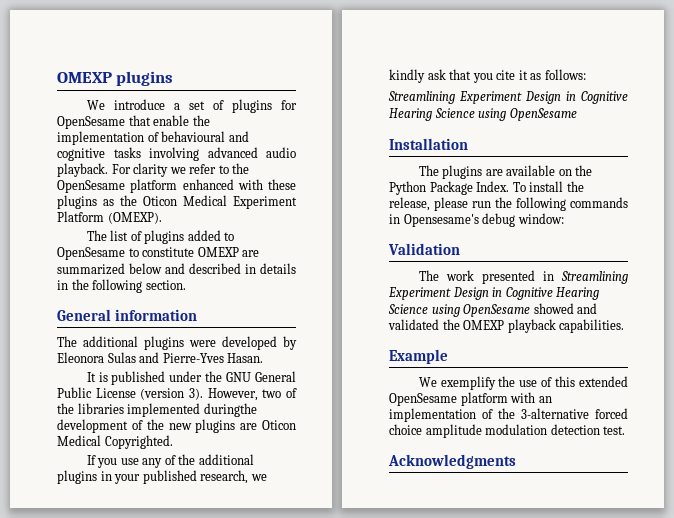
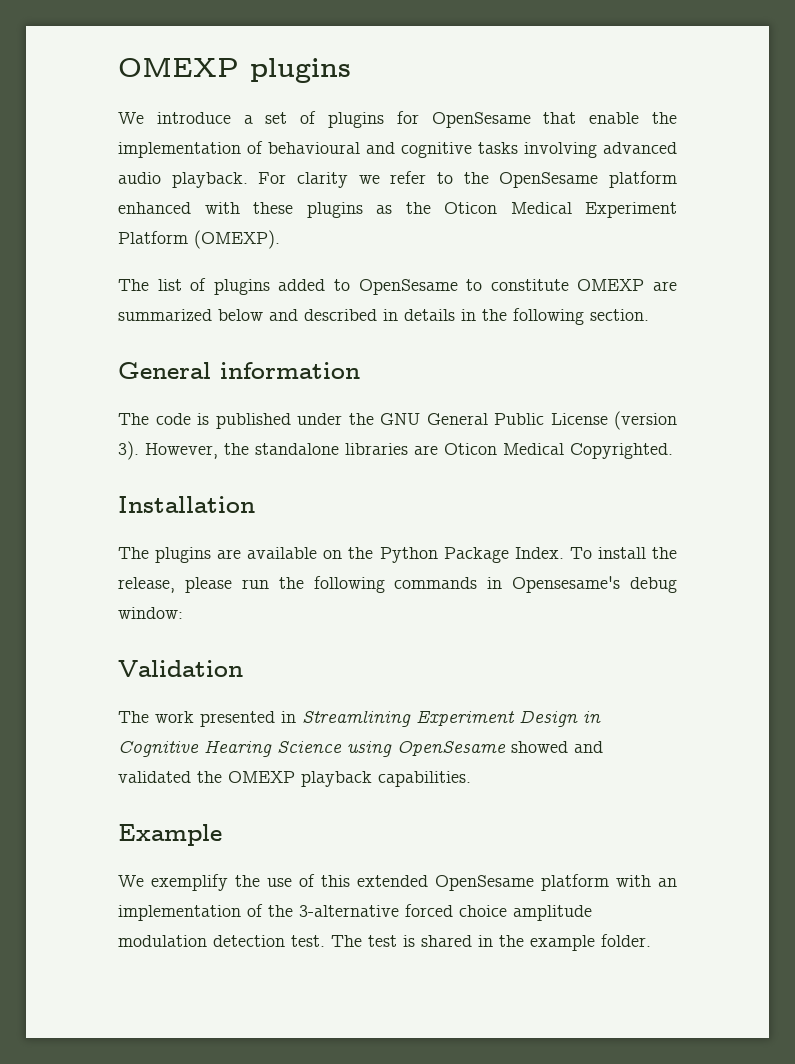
[83,336,297,350] [57,352,264,363] [86,372,96,382] additional plugins were developed by Eleonora Sulas and Pierre-Yves Hasan. // It -> [155,413,191,425] code
[262,388,297,398] [57,403,257,417] [57,419,296,433] [57,435,173,449] [86,454,254,468] [57,470,267,484] [389,69,586,83] [388,91,628,104] [389,108,577,121] two of the libraries implemented duringthe development of the new plugins are Oticon Medical Copyrighted. // If you use any of the additional plugins in your published research, we kindly ask that you cite it as follows: // Streamlining Experiment Design in Cognitive Hearing Science using OpenSesame -> [224,443,673,459] the standalone libraries are Oticon Medical Copyrighted.
[388,454,516,469] // Acknowledgments -> [331,934,651,951] The test is shared in the example folder.

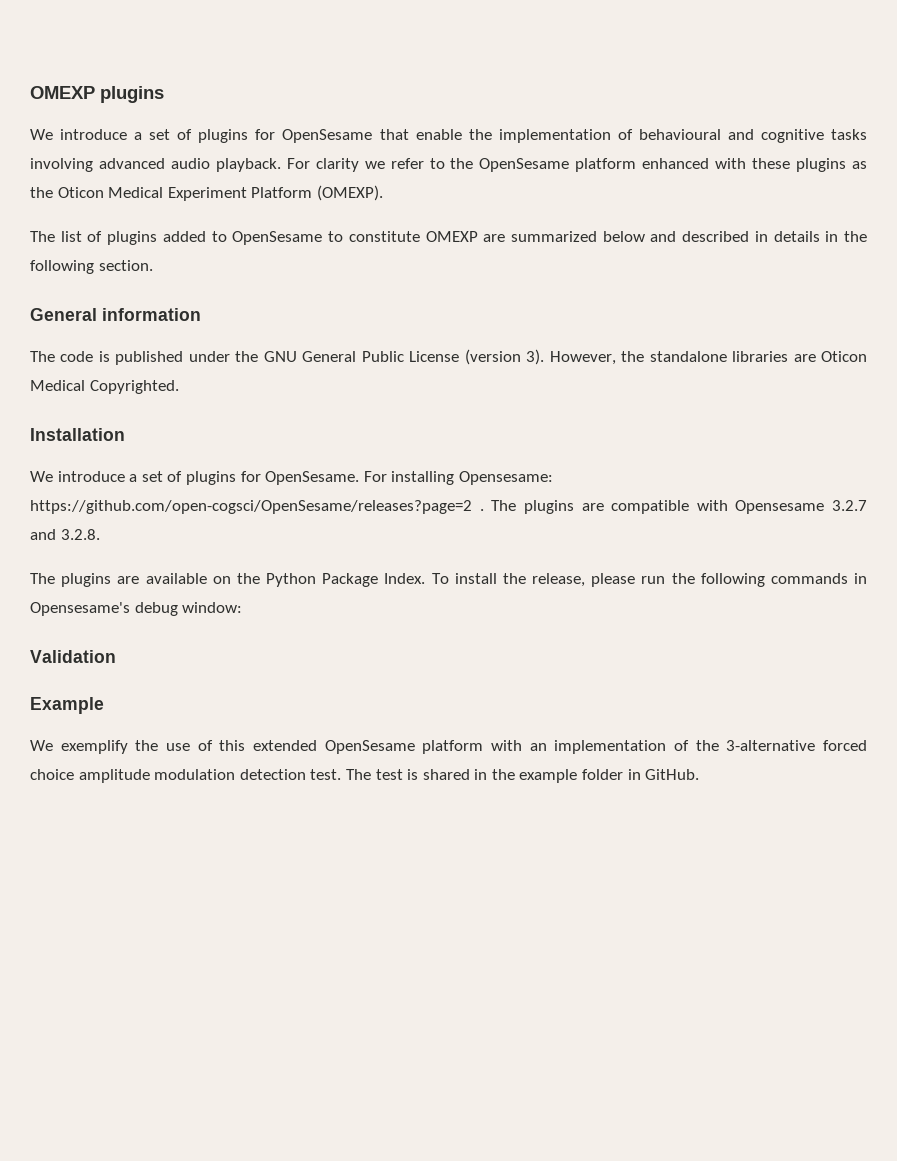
(255, 504) none -> [30,471,553,485] [30,500,867,514] [30,529,100,540] // We introduce a set of plugins for OpenSesame. For installing Opensesame: https://github.com/open-cogsci/OpenSesame/releases?page=2 . The plugins are compatible with Opensesame 3.2.7 and 3.2.8.
[118,710,601,727] [118,740,603,757] [118,771,471,787] // The work presented in Streamlining Experiment Design in Cognitive Hearing Science using OpenSesame showed and validated the OMEXP playback capabilities. -> (116, 656) none
[601,934,651,947] folder. -> [582,769,700,780] folder in GitHub.

